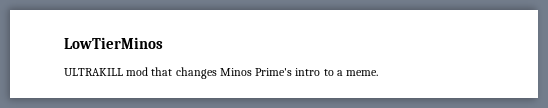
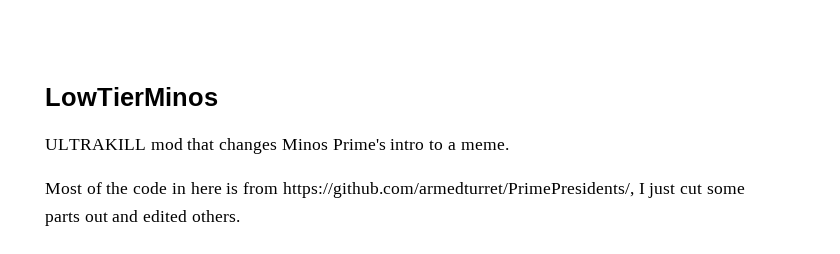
(379, 73) none -> [45,182,745,198] [45,210,240,226] // Most of the code in here is from https://github.com/armedturret/PrimePresidents/, I just cut some parts out and edited others.

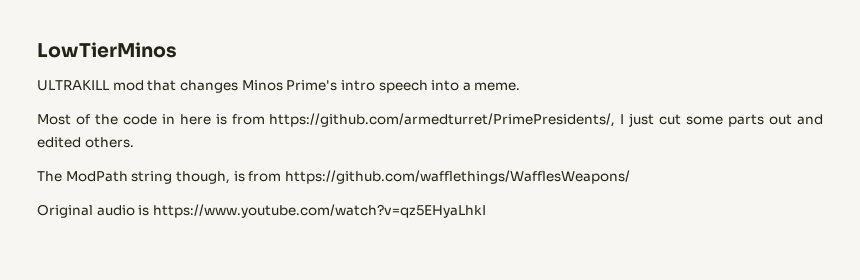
[429,140,444,150] to -> [378,80,460,93] speech into
(240, 216) none -> [37,170,630,184] [37,204,486,218] // The ModPath string though, is from https://github.com/wafflethings/WafflesWeapons/ // Original audio is https://www.youtube.com/watch?v=qz5EHyaLhkI

